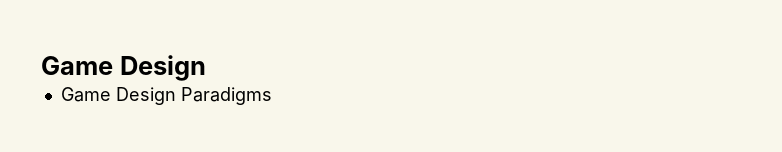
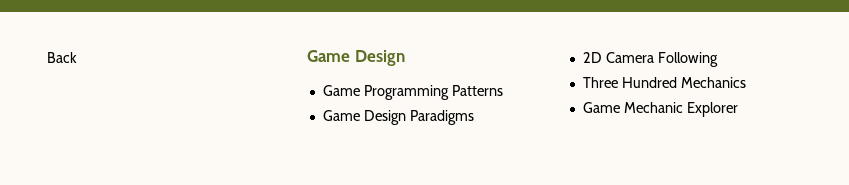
[41,55,206,81] Game Design -> [47,52,77,63] [307,50,405,66] [322,85,503,100] Back // Game Design // Game Programming Patterns
(272, 96) none -> [582,52,718,67] [582,77,746,88] [582,102,738,117] // 2D Camera Following // Three Hundred Mechanics // Game Mechanic Explorer

